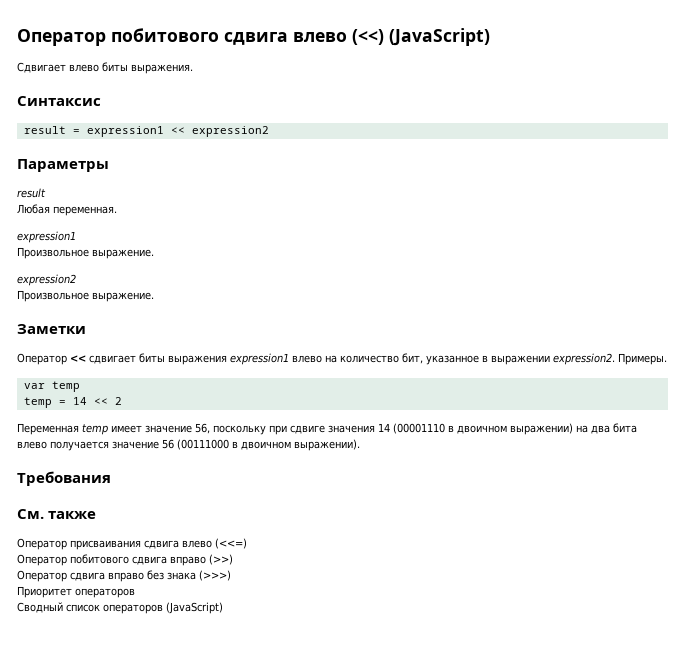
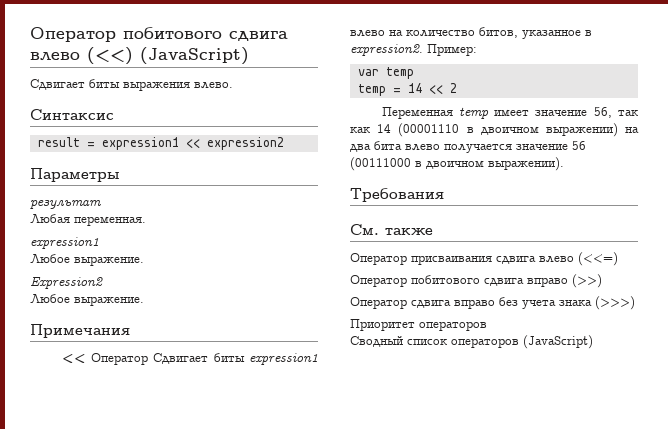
[69,62,193,74] влево биты выражения. -> [89,79,233,91] биты выражения влево.
[17,188,46,198] result -> [30,200,101,209] результат
[17,247,154,259] [17,274,76,286] [17,290,154,302] [17,324,86,334] [17,353,227,365] Произвольное выражение. // expression2 // Произвольное выражение. // Заметки // Оператор << сдвигает биты выражения -> [30,254,144,266] [30,277,103,289] [30,294,144,306] [30,324,130,338] [61,353,245,365] Любое выражение. // Expression2 // Любое выражение. // Примечания // << Оператор Сдвигает биты
[402,353,423,364] бит, -> [479,27,518,38] битов,
[491,353,667,365] выражении expression2. Примеры. -> [350,44,477,56] expression2. Пример:
[213,425,375,435] поскольку при сдвиге значения -> [618,110,638,116] [350,127,370,133] так как
(164, 575) none -> [522,300,556,309] учета

